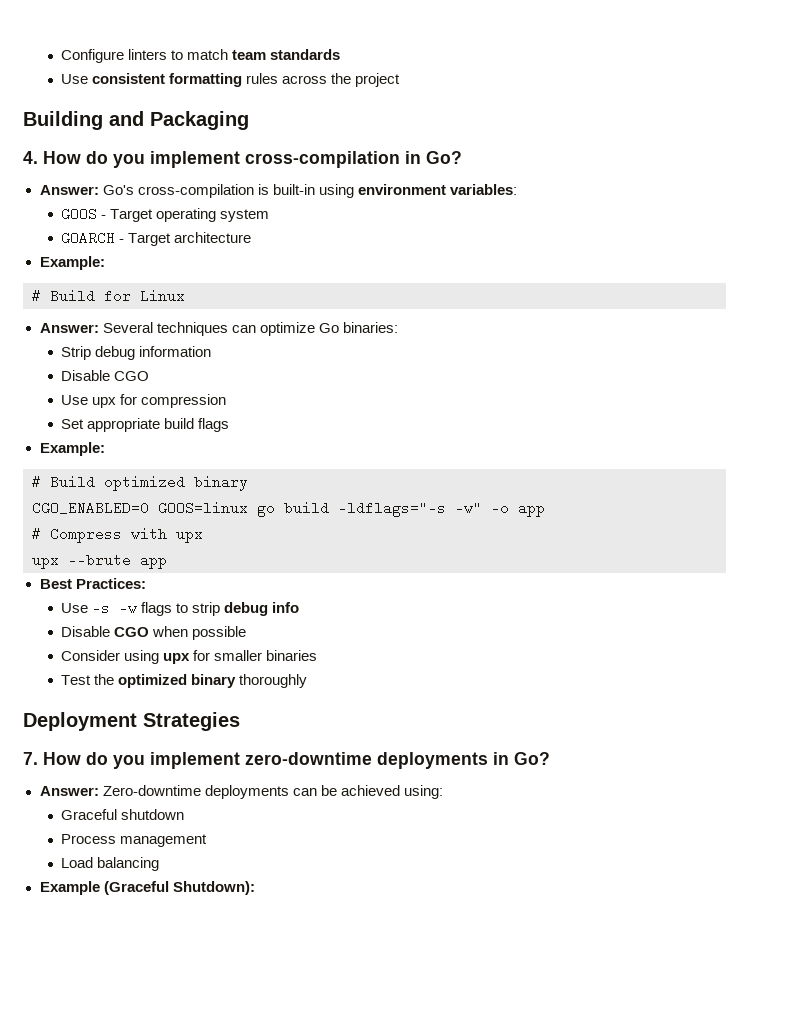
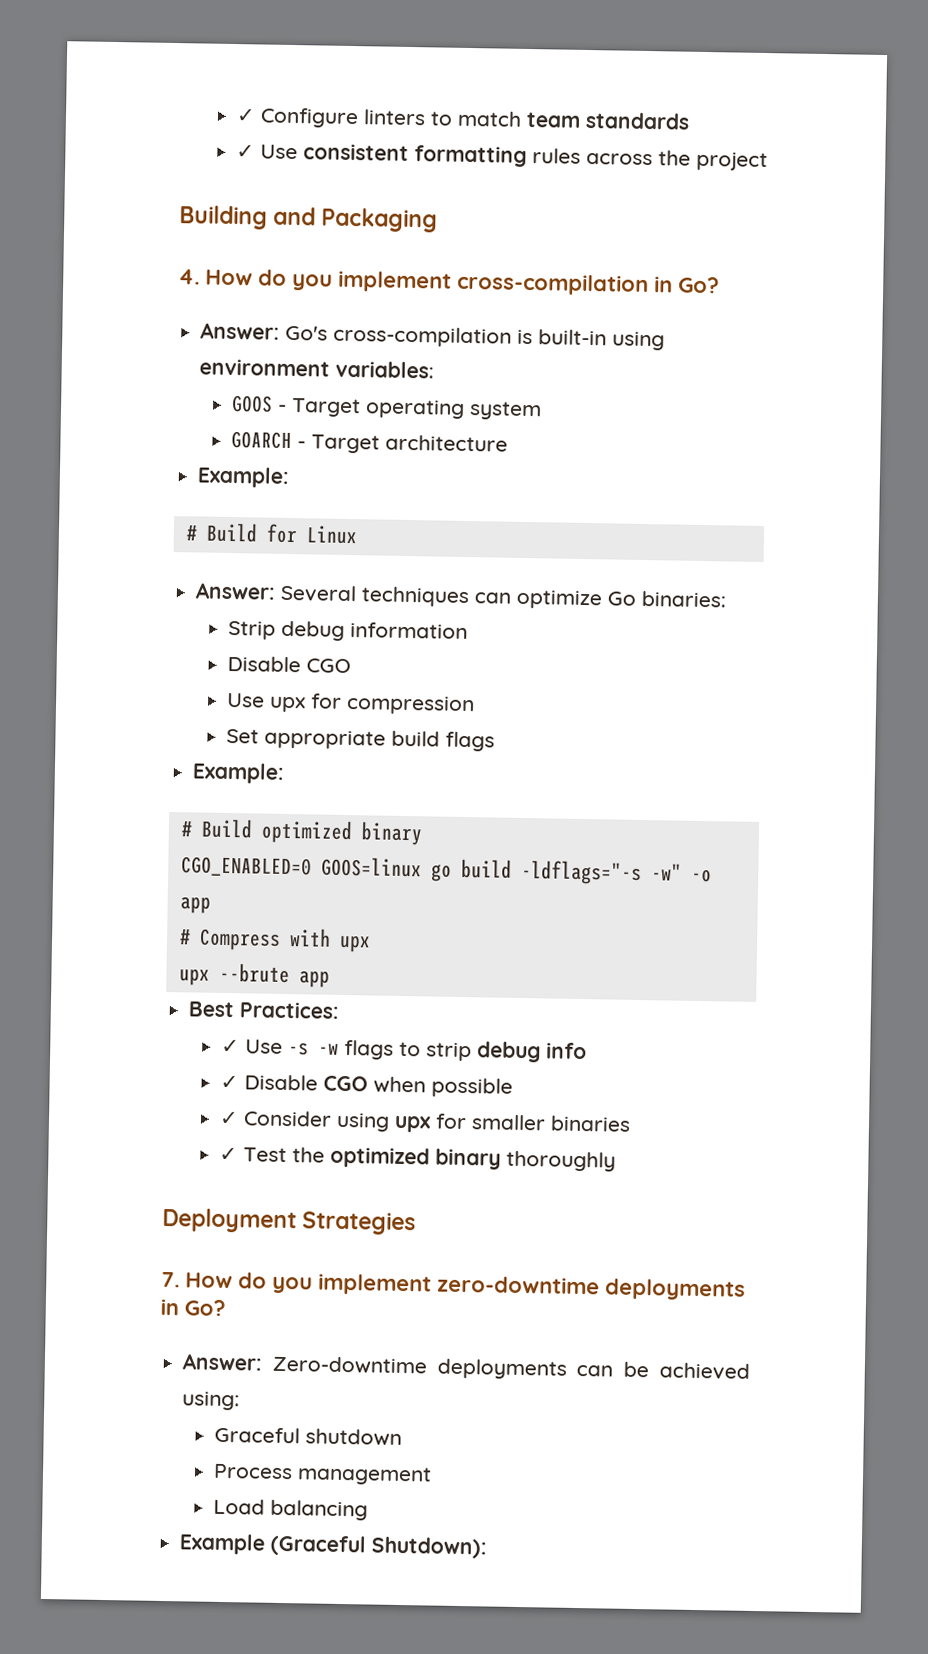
(61, 56) none -> [236,108,257,123] ✓
(341, 54) none -> [236,144,256,159] ✓
(146, 583) none -> [221,1038,241,1054] ✓
(300, 607) none -> [220,1074,240,1090] ✓
(247, 633) none -> [219,1110,240,1126] ✓
(318, 655) none -> [219,1146,239,1162] ✓

